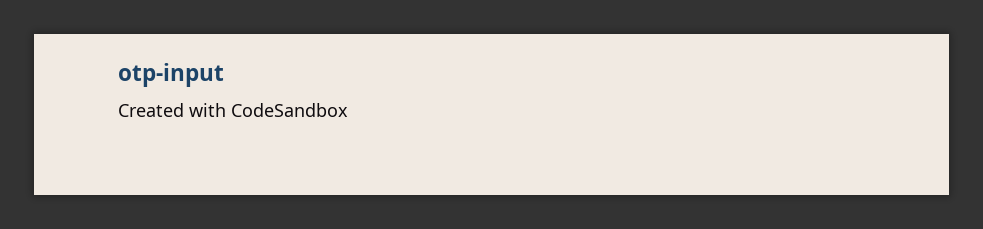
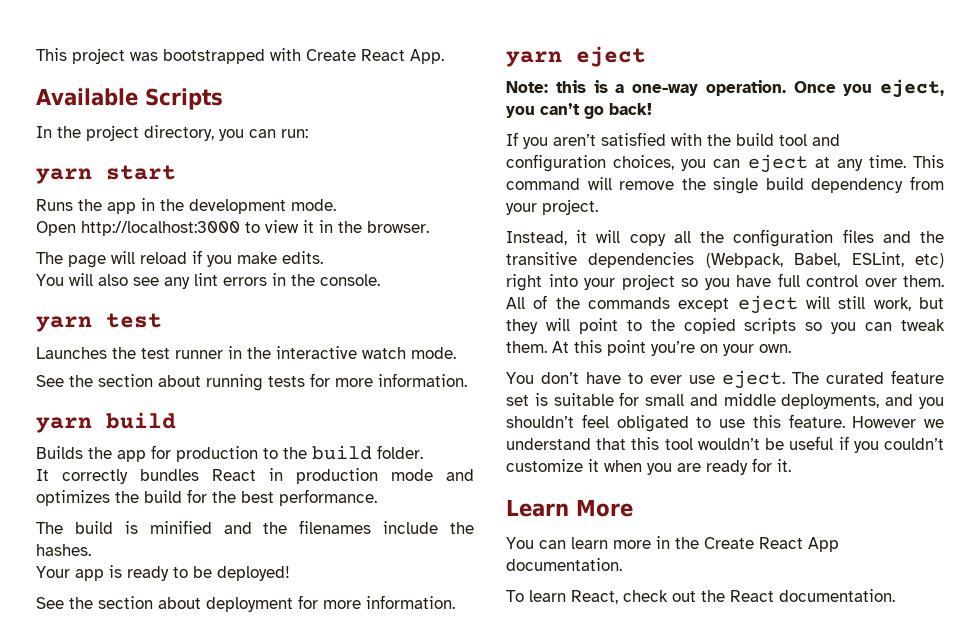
[118,63,224,87] [118,103,348,117] otp-input // Created with CodeSandbox -> [36,48,444,64] [36,88,223,110] [36,125,308,141] [36,165,176,184] [36,198,336,214] [36,220,429,236] [36,250,323,268] [36,273,380,289] [36,313,162,332] [36,346,456,359] [36,373,467,391] [36,412,176,433] [36,445,423,462] [36,468,474,484] [36,489,377,506] [36,520,474,534] [36,544,91,556] [36,565,290,581] [36,595,455,612] [506,46,646,67] [506,79,944,98] [506,103,652,119] [506,132,840,149] [506,154,944,173] [506,176,944,194] [506,199,598,215] [506,229,944,247] [506,252,944,268] [506,273,944,291] [506,295,944,314] [506,318,945,334] [506,340,791,356] [506,370,944,389] [506,392,944,409] [506,414,944,432] [506,436,944,453] [506,458,791,475] [506,499,633,517] [506,536,839,552] [506,558,622,571] [506,589,895,604] This project was bootstrapped with Create React App. // Available Scripts // In the project directory, you can run: // yarn start // Runs the app in the development mode. // Open http://localhost:3000 to view it in the browser. // The page will reload if you make edits. // You will also see any lint errors in the console. // yarn test // Launches the test runner in the interactive watch mode. // See the section about running tests for more information. // yarn build // Builds the app for production to the build folder. // It correctly bundles React in production mode and optimizes the build for the best performance. // The build is minified and the filenames include the hashes. // Your app is ready to be deployed! // See the section about deployment for more information. // yarn eject // Note: this is a one-way operation. Once you eject, you can’t go back! // If you aren’t satisfied with the build tool and configuration choices, you can eject at any time. This command will remove the single build dependency from your project. // Instead, it will copy all the configuration files and the transitive dependencies (Webpack, Babel, ESLint, etc) right into your project so you have full control over them. All of the commands except eject will still work, but they will point to the copied scripts so you can tweak them. At this point you’re on your own. // You don’t have to ever use eject. The curated feature set is suitable for small and middle deployments, and you shouldn’t feel obligated to use this feature. However we understand that this tool wouldn’t be useful if you couldn’t customize it when you are ready for it. // Learn More // You can learn more in the Create React App documentation. // To learn React, check out the React documentation.

